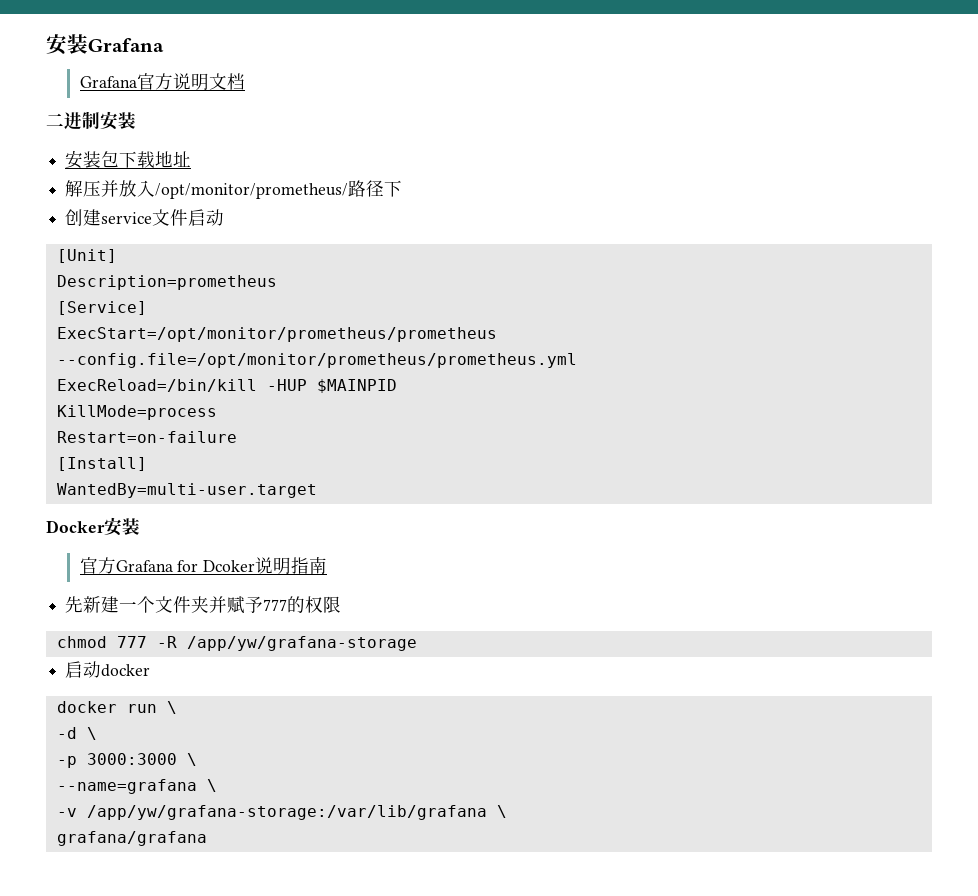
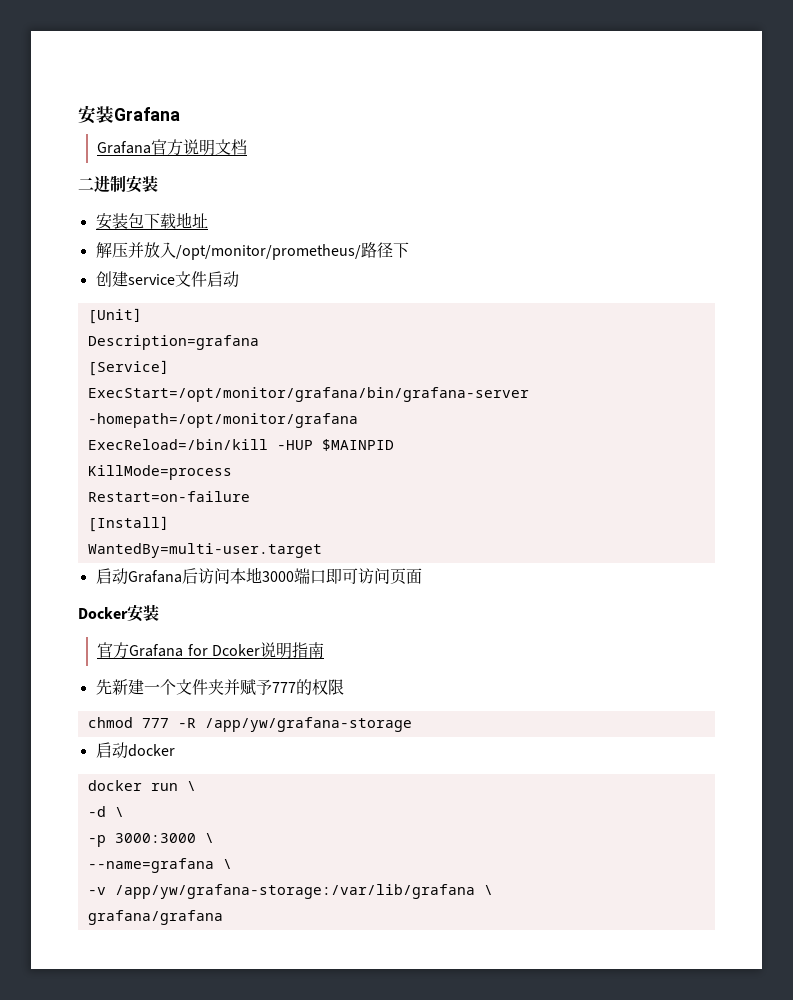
[56,275,277,290] Description=prometheus -> [87,335,259,350] Description=grafana
[56,327,497,342] [56,353,577,368] ExecStart=/opt/monitor/prometheus/prometheus --config.file=/opt/monitor/prometheus/prometheus.yml -> [87,387,529,402] [87,413,358,428] ExecStart=/opt/monitor/grafana/bin/grafana-server -homepath=/opt/monitor/grafana
(317, 490) none -> [95,567,422,585] // 启动Grafana后访问本地3000端口即可访问页面

